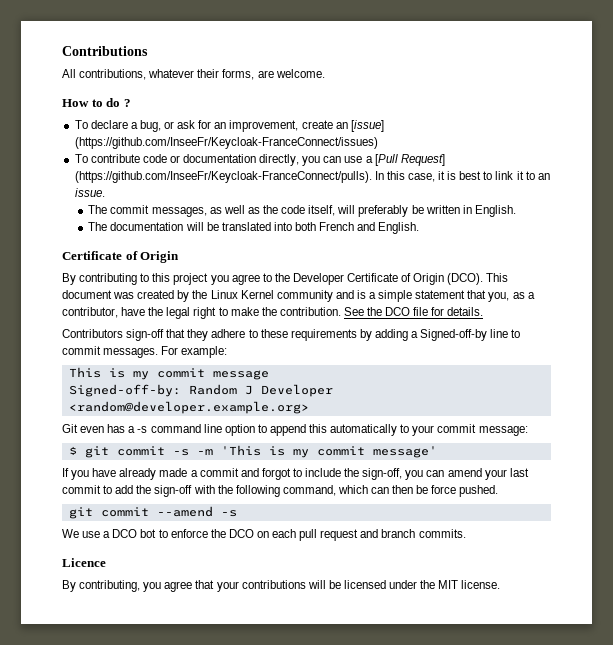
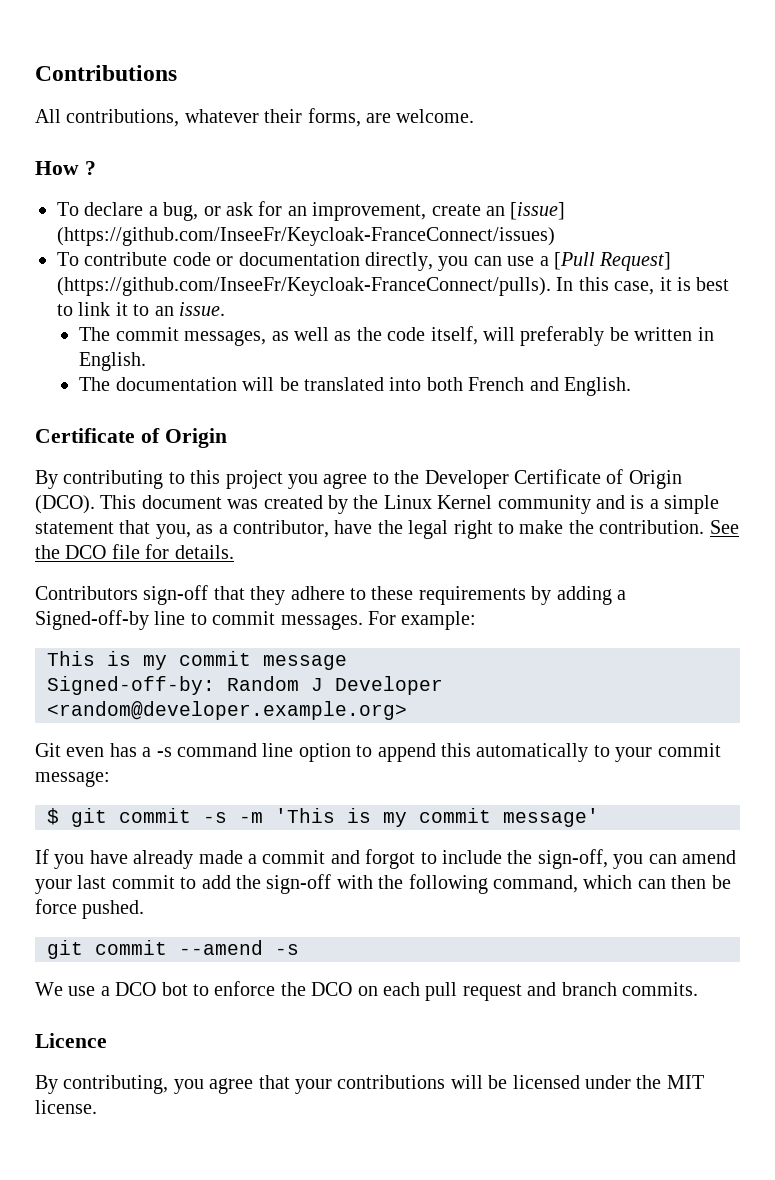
[91,98,121,107] to do -> (79, 168) none

